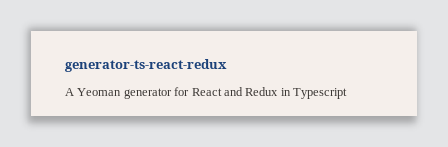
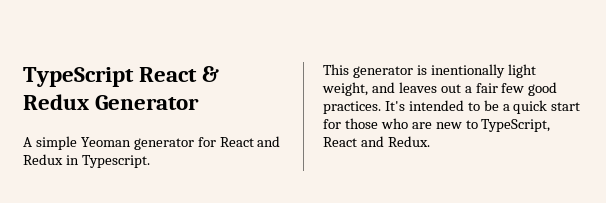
[65,59,227,72] generator-ts-react-redux -> [23,66,220,87] [23,94,200,110] TypeScript React & Redux Generator
(74, 92) none -> [35,136,77,150] simple
[293,88,347,99] Typescript -> [81,155,150,168] [323,64,536,78] [322,82,558,96] [323,100,581,114] [323,118,551,132] [323,136,430,147] Typescript. // This generator is inentionally light weight, and leaves out a fair few good practices. It's intended to be a quick start for those who are new to TypeScript, React and Redux.

